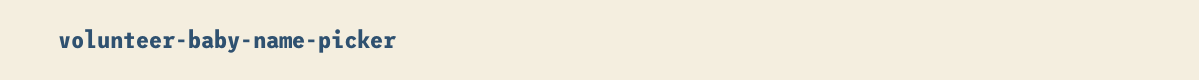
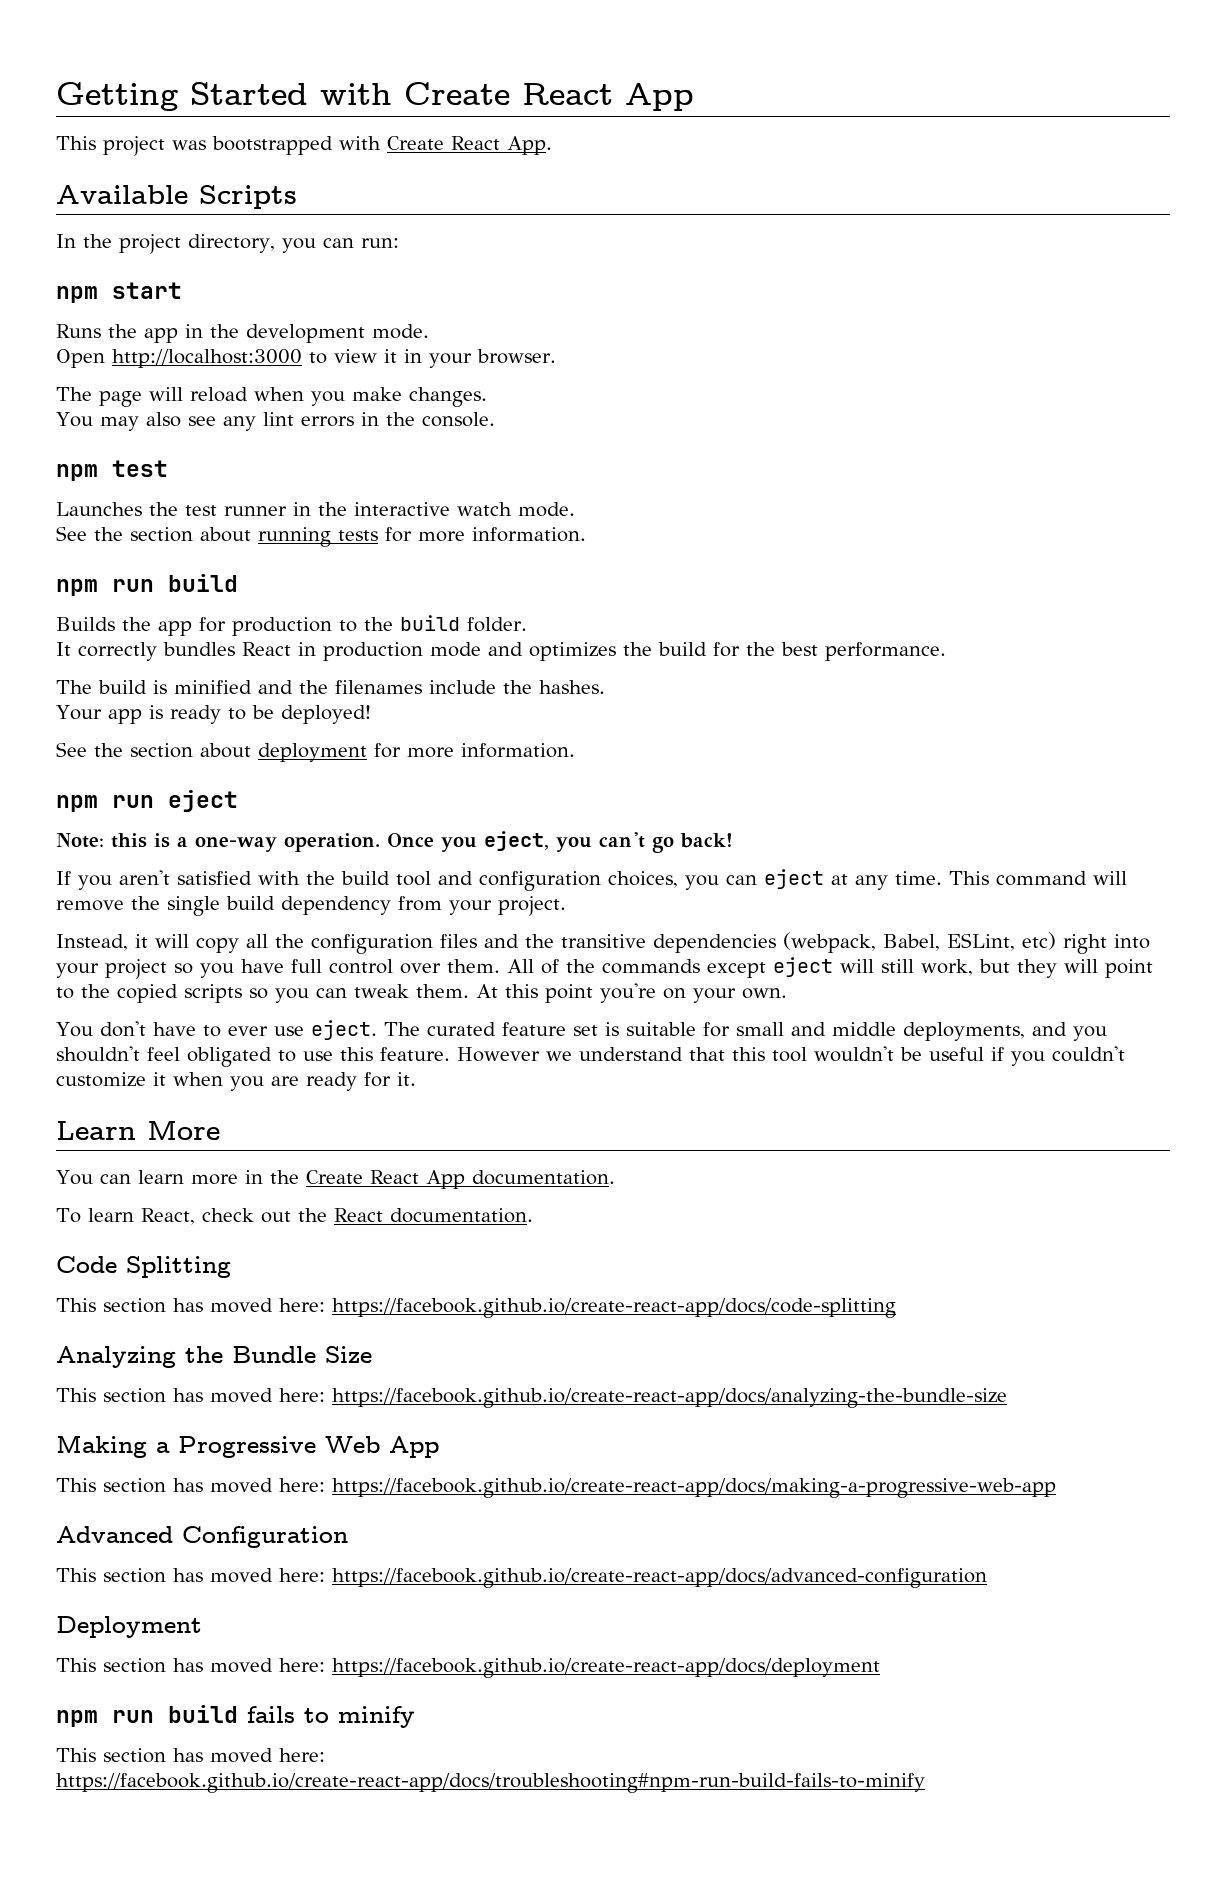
[58,29,397,53] volunteer-baby-name-picker -> [56,82,694,111] [56,136,552,156] [56,185,297,209] [56,234,399,254] [56,282,182,303] [56,324,429,343] [56,349,556,368] [56,387,487,407] [56,412,495,431] [56,460,168,481] [56,502,575,517] [56,526,586,547] [56,574,238,596] [56,615,527,636] [56,642,946,661] [56,680,605,694] [56,705,371,724] [56,742,575,762] [56,790,238,812] [56,831,733,853] [56,869,1127,891] [56,896,566,916] [56,932,1150,954] [56,957,1153,979] [56,983,787,1003] [56,1020,1107,1041] [56,1046,1125,1067] [56,1072,416,1091] [56,1120,220,1140] [56,1170,615,1189] [56,1208,533,1225] [56,1256,231,1278] [56,1298,896,1318] [56,1346,372,1368] [56,1388,1007,1408] [56,1435,439,1458] [56,1478,1056,1498] [56,1526,348,1548] [56,1568,987,1588] [56,1616,202,1638] [56,1658,880,1678] [56,1705,415,1728] [56,1748,325,1763] [56,1773,925,1793] Getting Started with Create React App // This project was bootstrapped with Create React App. // Available Scripts // In the project directory, you can run: // npm start // Runs the app in the development mode. // Open http://localhost:3000 to view it in your browser. // The page will reload when you make changes. // You may also see any lint errors in the console. // npm test // Launches the test runner in the interactive watch mode. // See the section about running tests for more information. // npm run build // Builds the app for production to the build folder. // It correctly bundles React in production mode and optimizes the build for the best performance. // The build is minified and the filenames include the hashes. // Your app is ready to be deployed! // See the section about deployment for more information. // npm run eject // Note: this is a one-way operation. Once you eject, you can't go back! // If you aren't satisfied with the build tool and configuration choices, you can eject at any time. This command will remove the single build dependency from your project. // Instead, it will copy all the configuration files and the transitive dependencies (webpack, Babel, ESLint, etc) right into your project so you have full control over them. All of the commands except eject will still work, but they will point to the copied scripts so you can tweak them. At this point you're on your own. // You don't have to ever use eject. The curated feature set is suitable for small and middle deployments, and you shouldn't feel obligated to use this feature. However we understand that this tool wouldn't be useful if you couldn't customize it when you are ready for it. // Learn More // You can learn more in the Create React App documentation. // To learn React, check out the React documentation. // Code Splitting // This section has moved here: https://facebook.github.io/create-react-app/docs/code-splitting // Analyzing the Bundle Size // This section has moved here: https://facebook.github.io/create-react-app/docs/analyzing-the-bundle-size // Making a Progressive Web App // This section has moved here: https://facebook.github.io/create-react-app/docs/making-a-progressive-web-app // Advanced Configuration // This section has moved here: https://facebook.github.io/create-react-app/docs/advanced-configuration // Deployment // This section has moved here: https://facebook.github.io/create-react-app/docs/deployment // npm run build fails to minify // This section has moved here: https://facebook.github.io/create-react-app/docs/troubleshooting#npm-run-build-fails-to-minify

